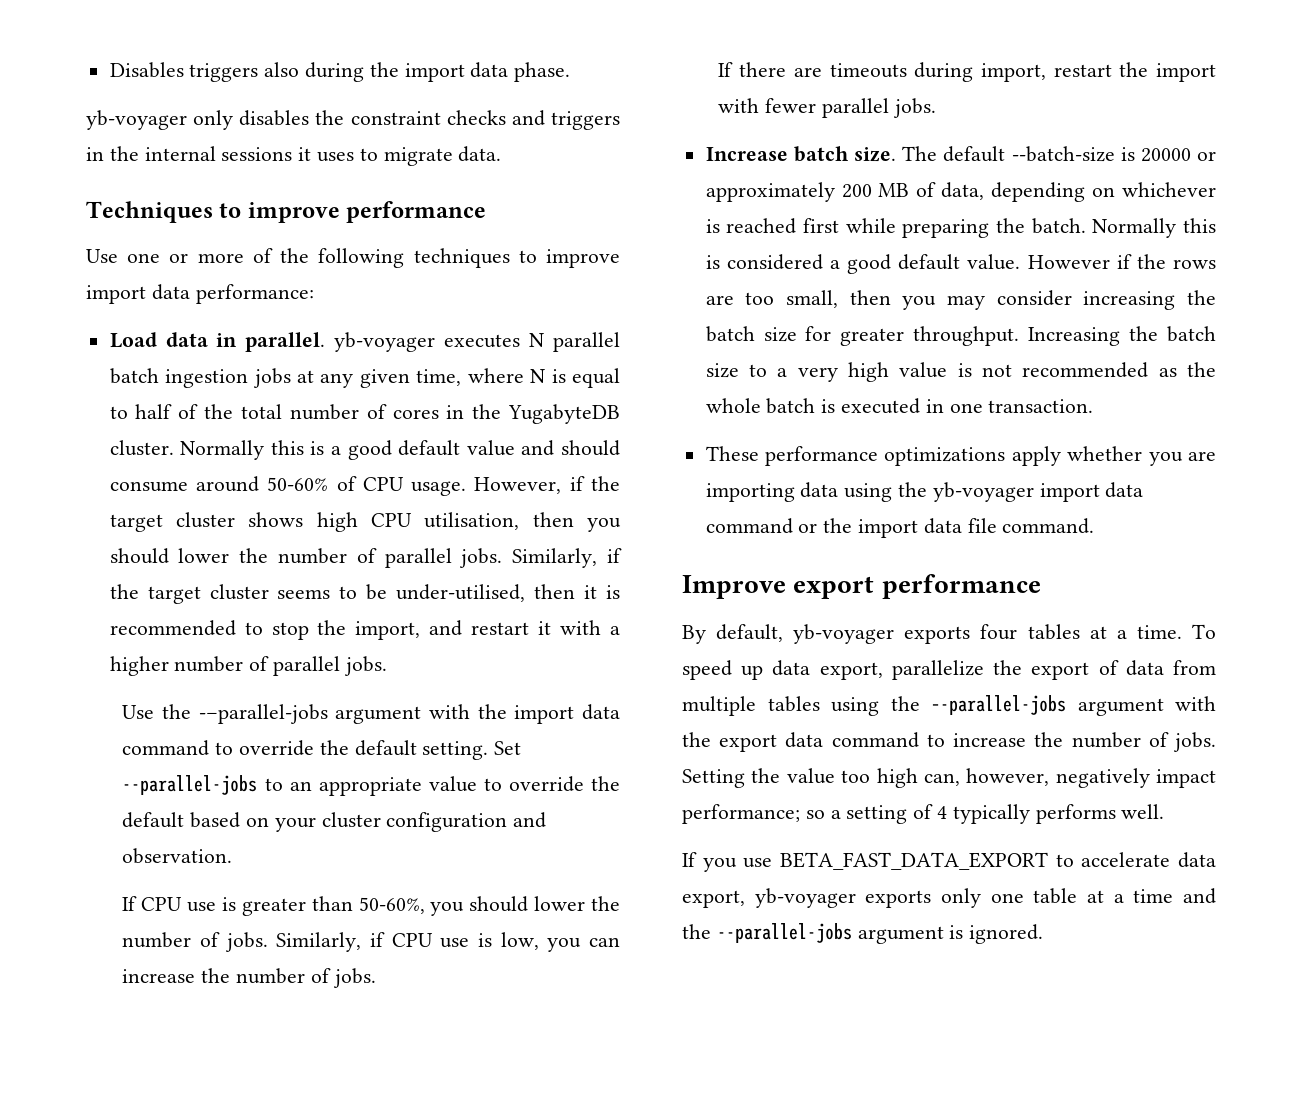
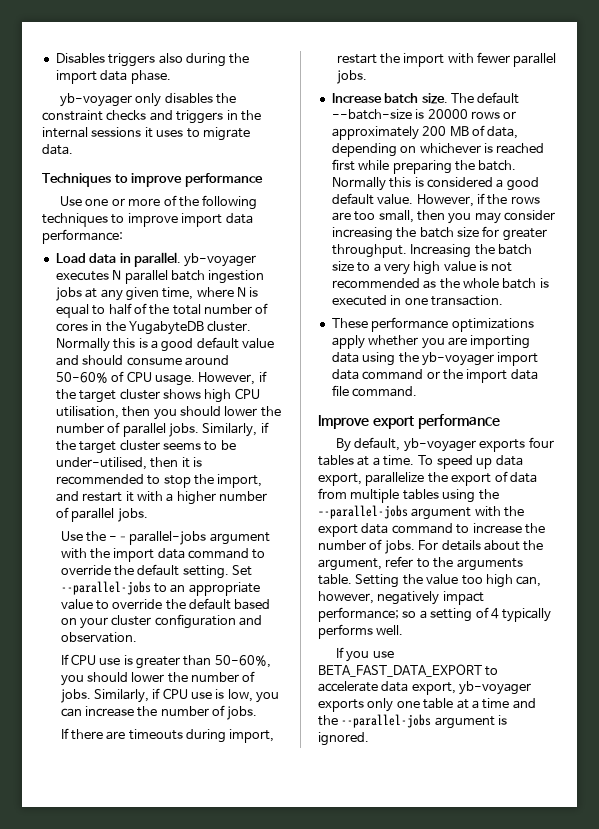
(1191, 155) none -> [470,111,500,119] rows
[1027,255,1110,269] However -> [416,194,474,207] However,
(1216, 742) none -> [418,540,544,551] [318,556,523,571] [318,574,352,585] For details about the argument, refer to the arguments table.

